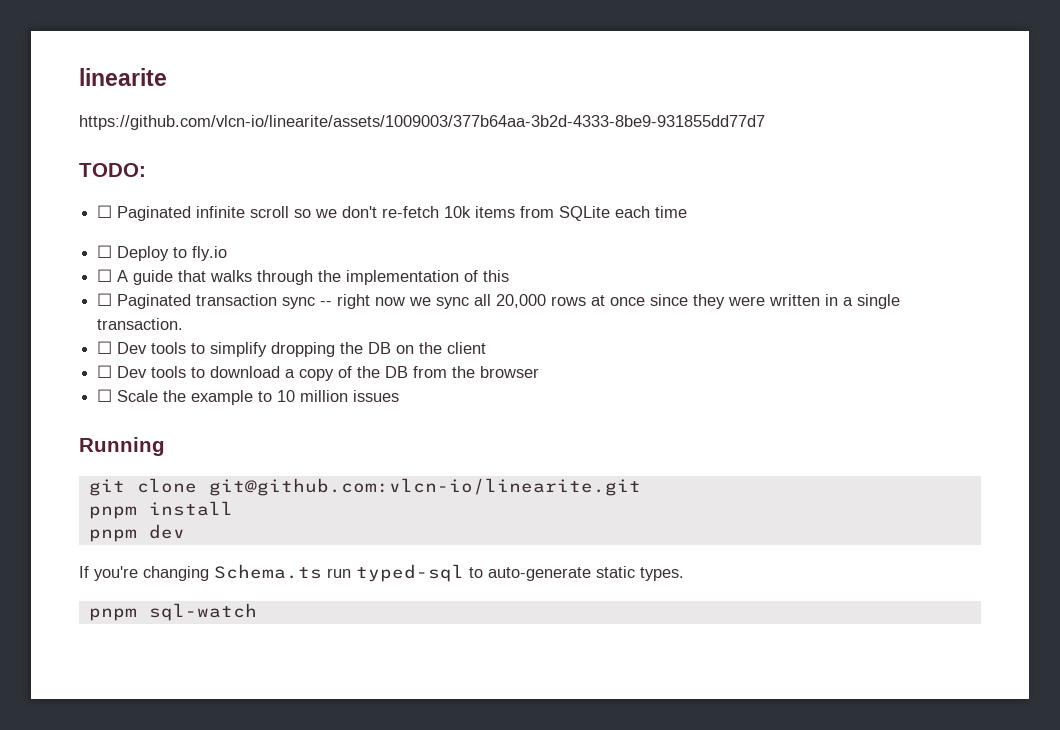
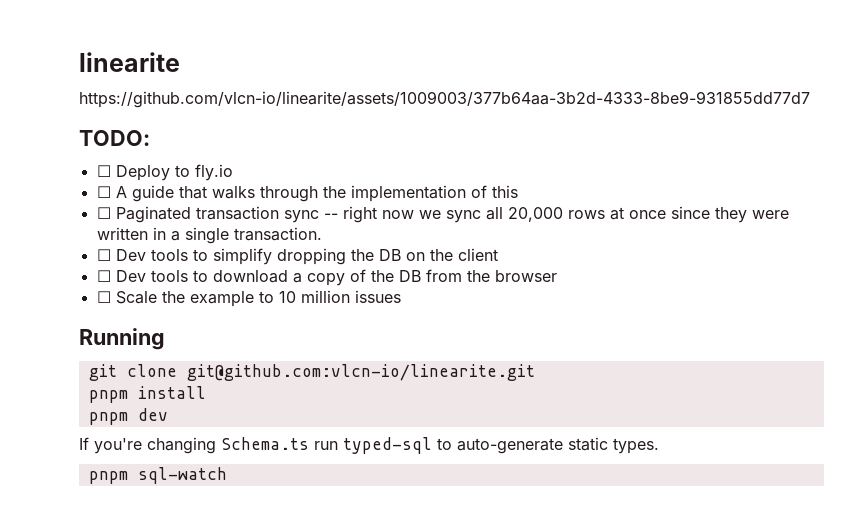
[97,205,688,221] // ☐ Paginated infinite scroll so we don't re-fetch 10k items from SQLite each time -> (150, 138) none

